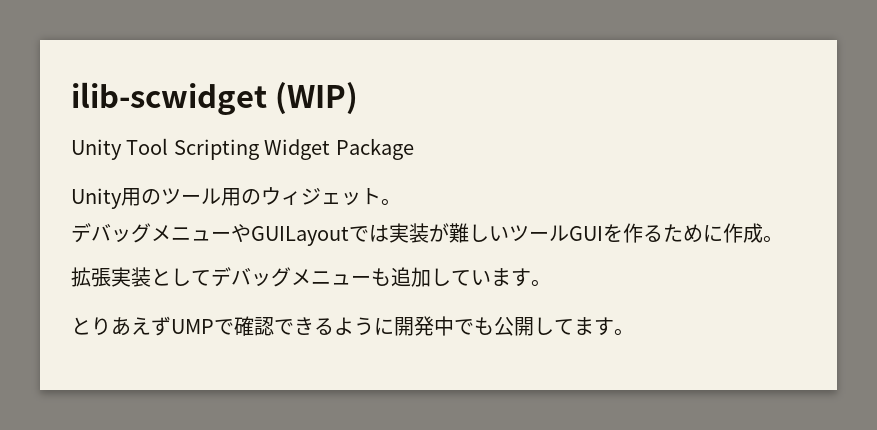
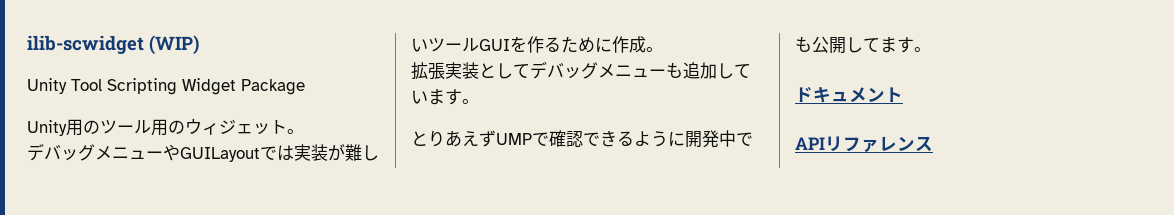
(634, 332) none -> [795,87,903,103] [795,136,933,153] // ドキュメント // APIリファレンス

